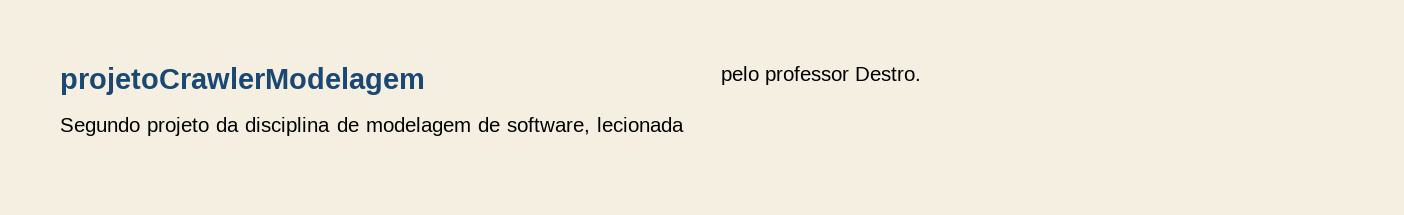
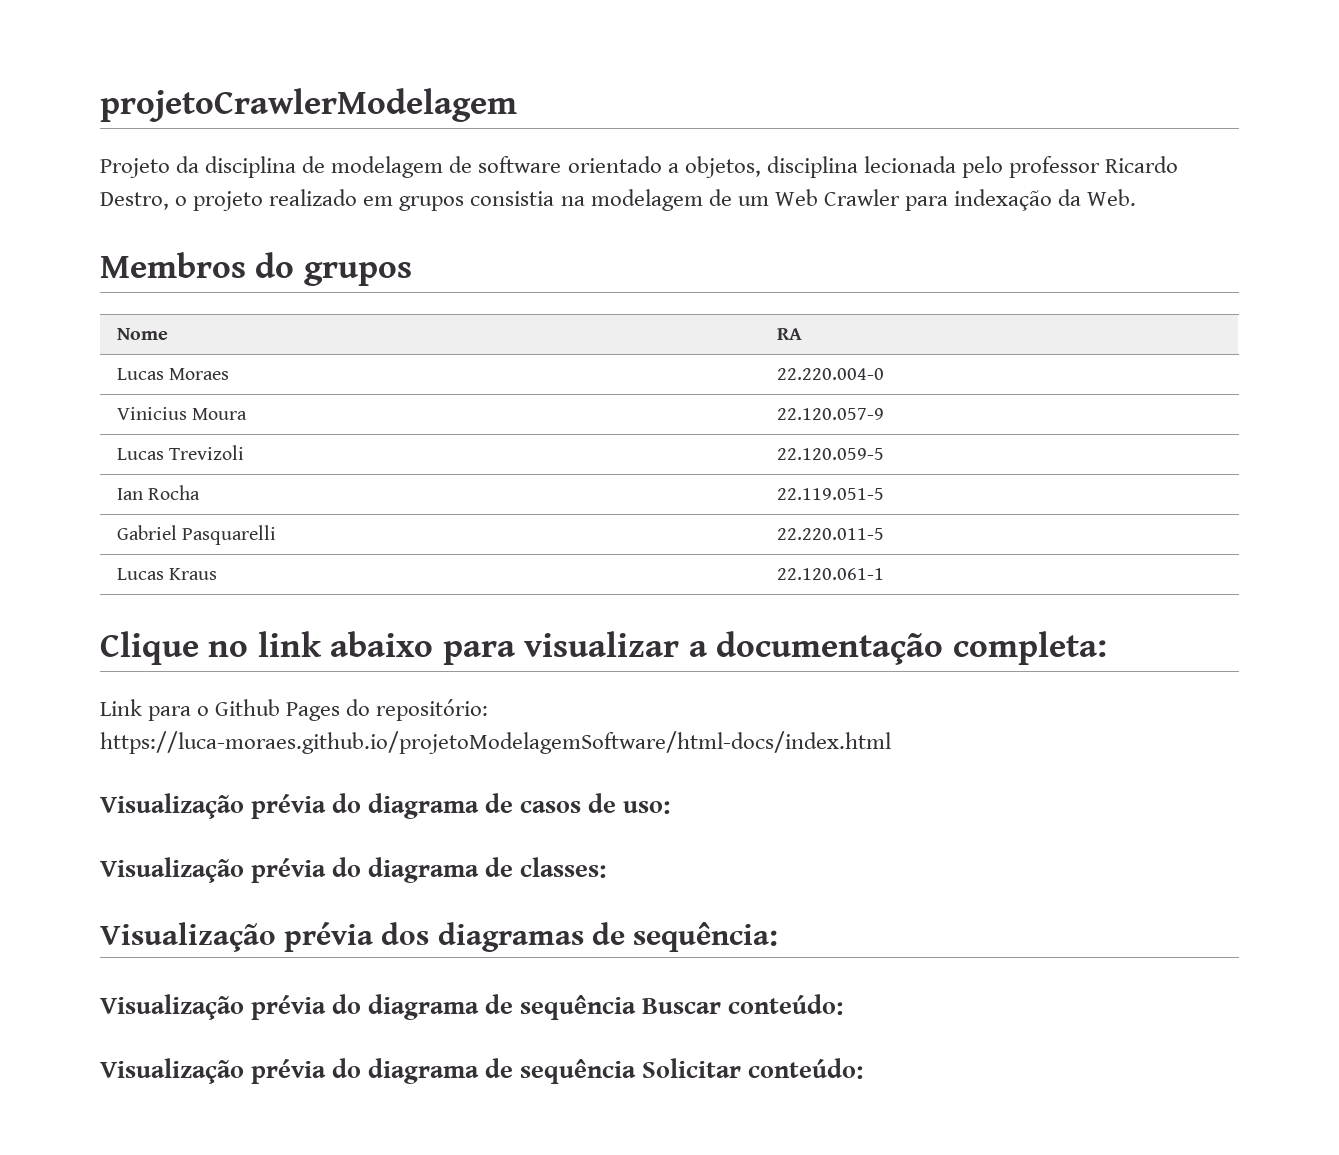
[60,117,210,136] Segundo projeto -> [100,158,170,178] Projeto
[506,117,684,135] [721,66,921,85] software, lecionada pelo professor Destro. -> [478,156,1179,178] [100,189,1137,211] [100,252,412,286] [116,328,168,340] [776,328,802,340] [116,368,230,380] [776,368,884,380] [116,407,248,420] [776,408,884,420] [116,445,245,460] [776,448,884,460] [116,485,201,500] [776,488,884,500] [116,525,277,545] [776,528,884,540] [116,568,218,580] [776,568,884,580] [100,631,1107,665] [100,699,489,721] [100,731,891,754] [100,793,671,819] [100,857,607,883] [100,922,779,952] [100,994,844,1020] [100,1058,864,1084] software orientado a objetos, disciplina lecionada pelo professor Ricardo Destro, o projeto realizado em grupos consistia na modelagem de um Web Crawler para indexação da Web. // Membros do grupos // Nome | RA // Lucas Moraes | 22.220.004-0 // Vinicius Moura | 22.120.057-9 // Lucas Trevizoli | 22.120.059-5 // Ian Rocha | 22.119.051-5 // Gabriel Pasquarelli | 22.220.011-5 // Lucas Kraus | 22.120.061-1 // Clique no link abaixo para visualizar a documentação completa: // Link para o Github Pages do repositório: https://luca-moraes.github.io/projetoModelagemSoftware/html-docs/index.html // Visualização prévia do diagrama de casos de uso: // Visualização prévia do diagrama de classes: // Visualização prévia dos diagramas de sequência: // Visualização prévia do diagrama de sequência Buscar conteúdo: // Visualização prévia do diagrama de sequência Solicitar conteúdo:

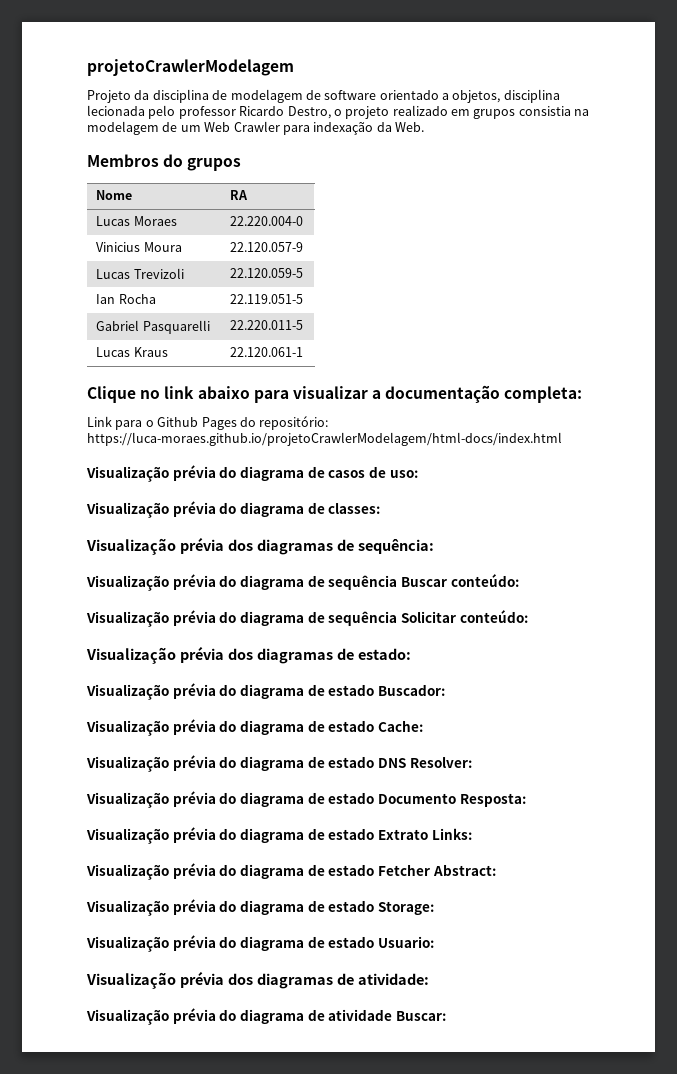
[100,731,891,754] https://luca-moraes.github.io/projetoModelagemSoftware/html-docs/index.html -> [87,432,562,446] https://luca-moraes.github.io/projetoCrawlerModelagem/html-docs/index.html
(864, 1068) none -> [86,646,411,664] [86,683,445,700] [86,719,423,736] [86,755,472,772] [86,791,526,808] [86,827,472,844] [86,863,496,880] [86,899,434,916] [86,935,434,952] [86,971,429,989] [86,1008,446,1025] // Visualização prévia dos diagramas de estado: // Visualização prévia do diagrama de estado Buscador: // Visualização prévia do diagrama de estado Cache: // Visualização prévia do diagrama de estado DNS Resolver: // Visualização prévia do diagrama de estado Documento Resposta: // Visualização prévia do diagrama de estado Extrato Links: // Visualização prévia do diagrama de estado Fetcher Abstract: // Visualização prévia do diagrama de estado Storage: // Visualização prévia do diagrama de estado Usuario: // Visualização prévia dos diagramas de atividade: // Visualização prévia do diagrama de atividade Buscar:

